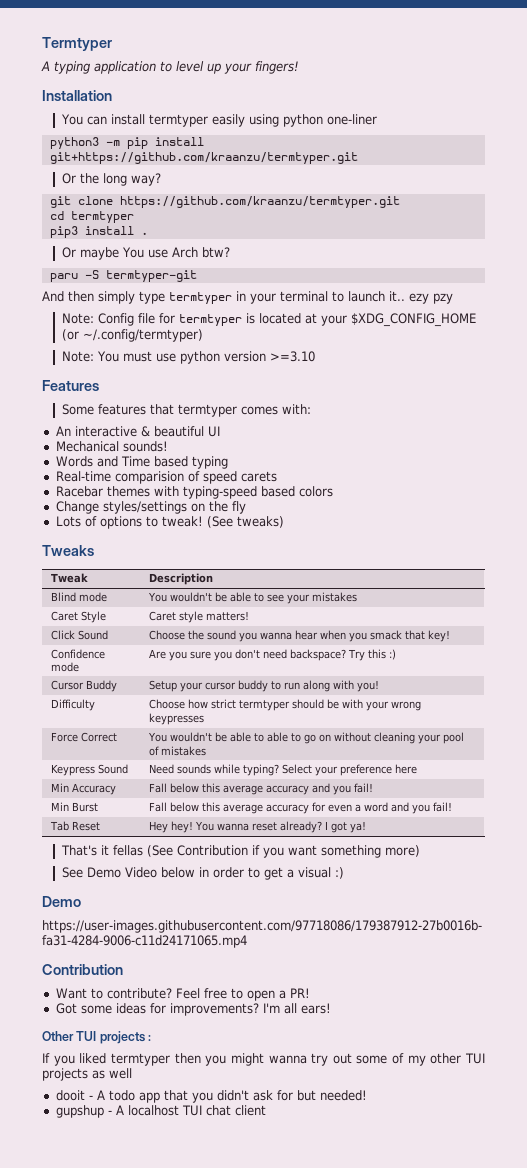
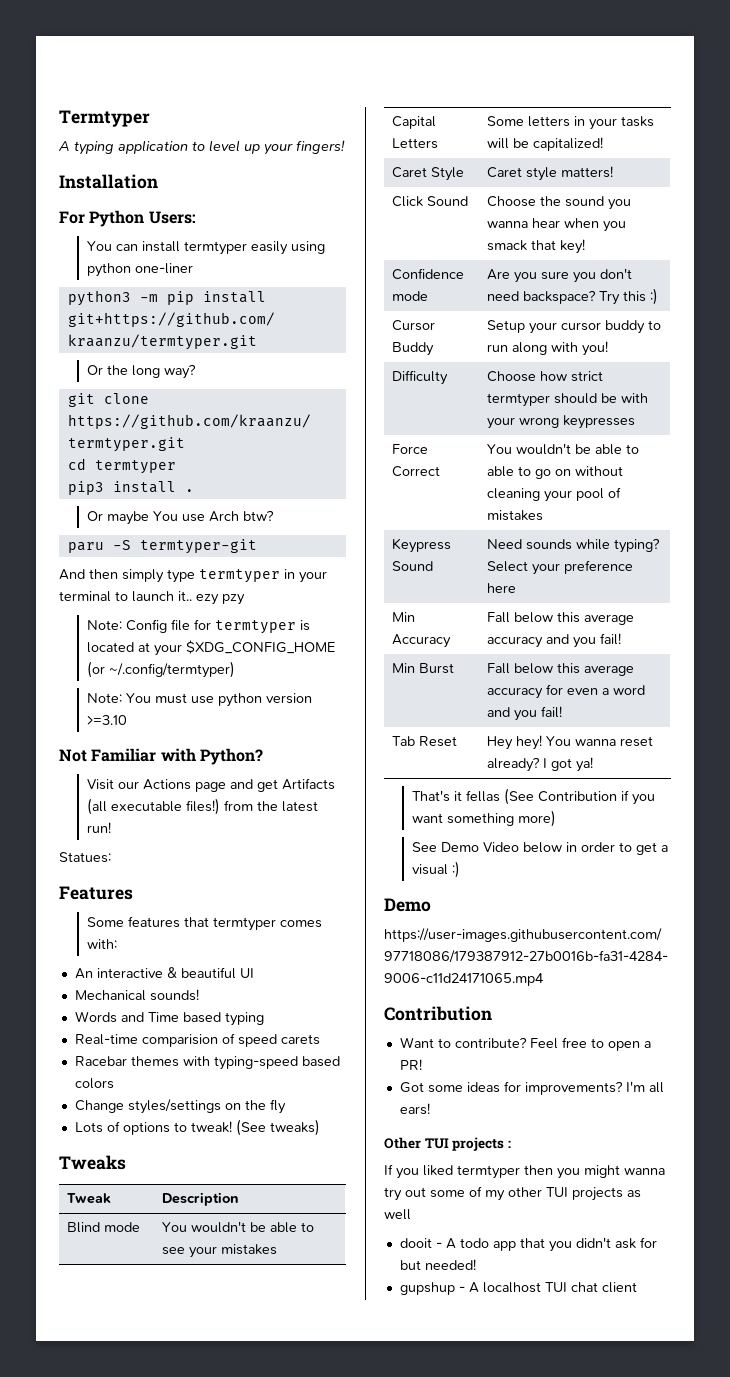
(112, 95) none -> [59,210,196,227] // For Python Users:
(316, 356) none -> [59,748,263,765] [87,778,336,792] [87,798,319,815] [87,822,112,833] [59,852,111,863] // Not Familiar with Python? // Visit our Actions page and get Artifacts (all executable files!) from the latest run! // Statues:
(358, 597) none -> [391,116,436,129] [391,138,438,149] [486,116,654,130] [486,137,603,151] // Capital Letters | Some letters in your tasks will be capitalized!

